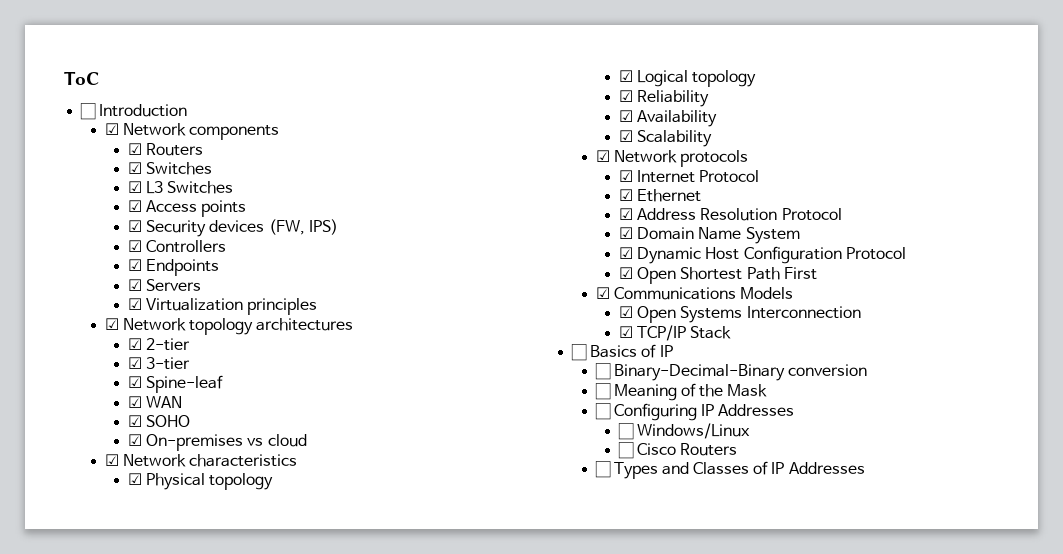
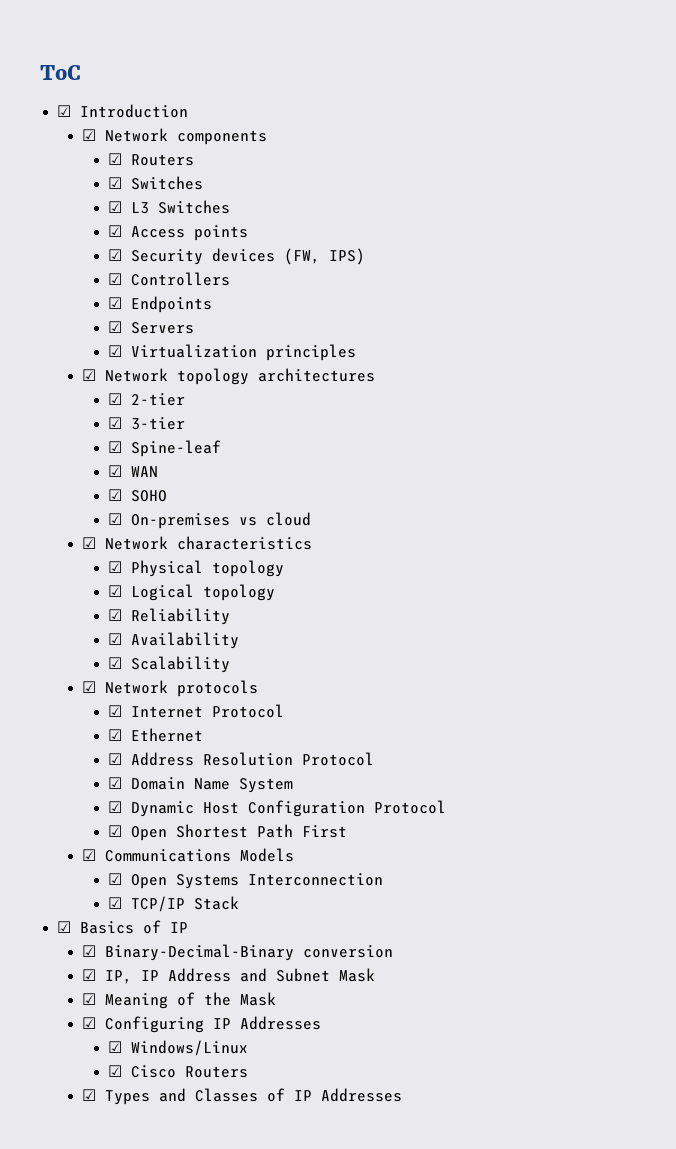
[80,103,97,120] ☐ -> [57,105,72,117] ☑
[571,344,588,361] ☐ -> [57,921,72,933] ☑
[594,363,611,380] ☐ -> [82,945,97,957] ☑
[594,383,611,400] ☐ -> [82,968,376,984] [82,993,97,1005] ☑ IP, IP Address and Subnet Mask // ☑
[594,403,611,420] ☐ -> [82,1017,97,1029] ☑
[617,423,634,440] ☐ -> [107,1041,122,1053] ☑
[617,442,634,459] ☐ -> [107,1065,122,1077] ☑
[594,461,611,478] ☐ -> [82,1089,97,1101] ☑

